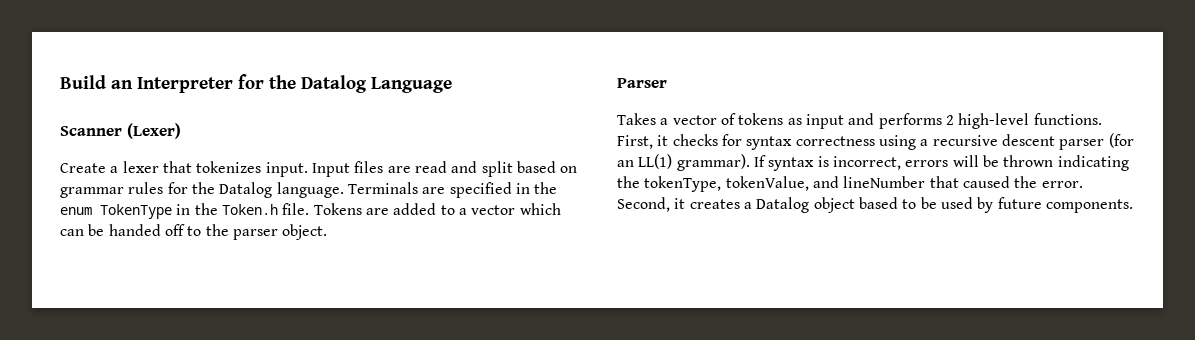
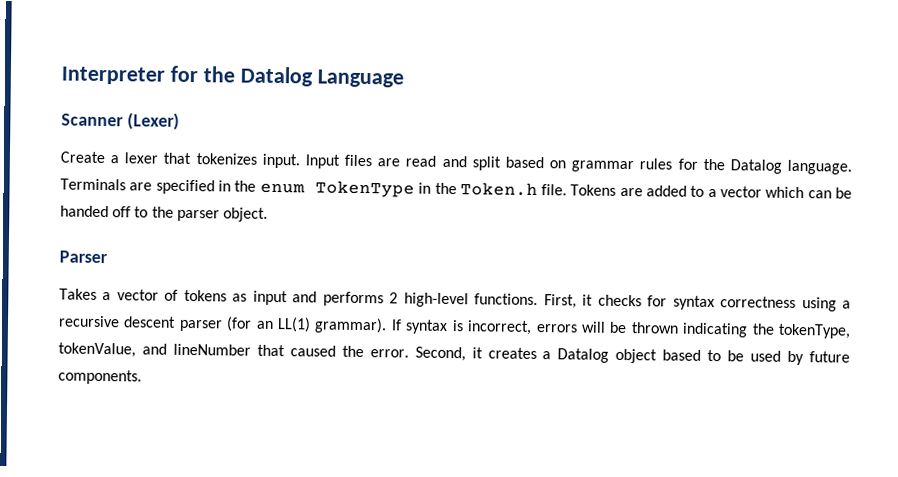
[60,75,133,89] Build an -> (61, 75) none

